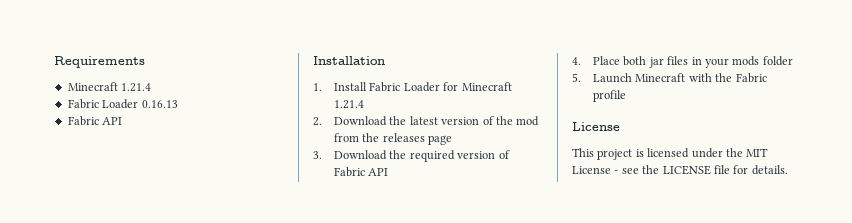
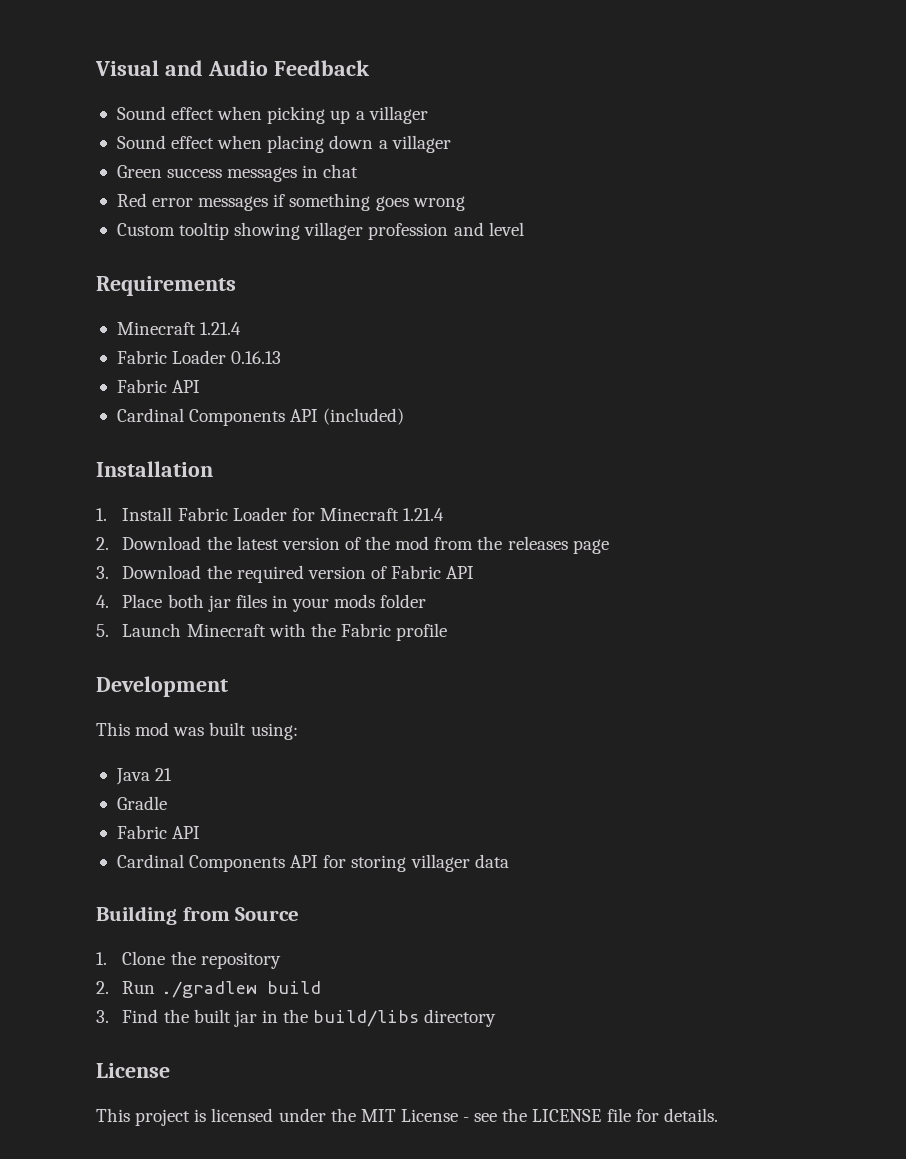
(54, 62) none -> [95,60,370,76] [116,106,428,124] [116,135,451,153] [116,164,359,182] [116,193,465,211] [116,222,524,240] Visual and Audio Feedback // Sound effect when picking up a villager // Sound effect when placing down a villager // Green success messages in chat // Red error messages if something goes wrong // Custom tooltip showing villager profession and level //
(123, 121) none -> [116,408,405,426] // Cardinal Components API (included)
(627, 96) none -> [96,676,228,697] [96,722,298,740] [115,768,173,785] [116,796,167,810] [116,825,201,839] [116,854,509,872] [96,906,300,925] [96,951,281,969] [96,981,321,998] [96,1009,497,1027] // Development // This mod was built using: // Java 21 // Gradle // Fabric API // Cardinal Components API for storing villager data // Building from Source // 1. Clone the repository // 2. Run ./gradlew build // 3. Find the built jar in the build/libs directory

